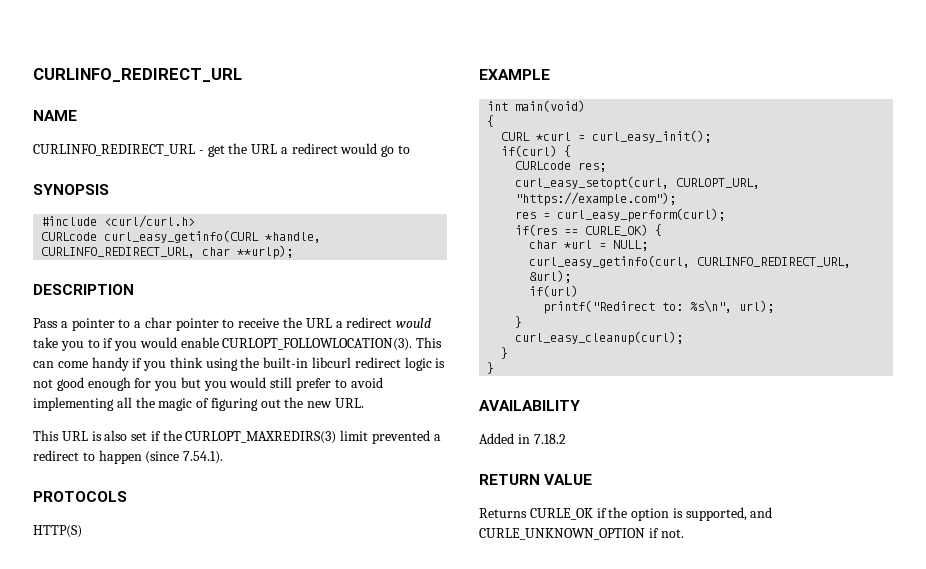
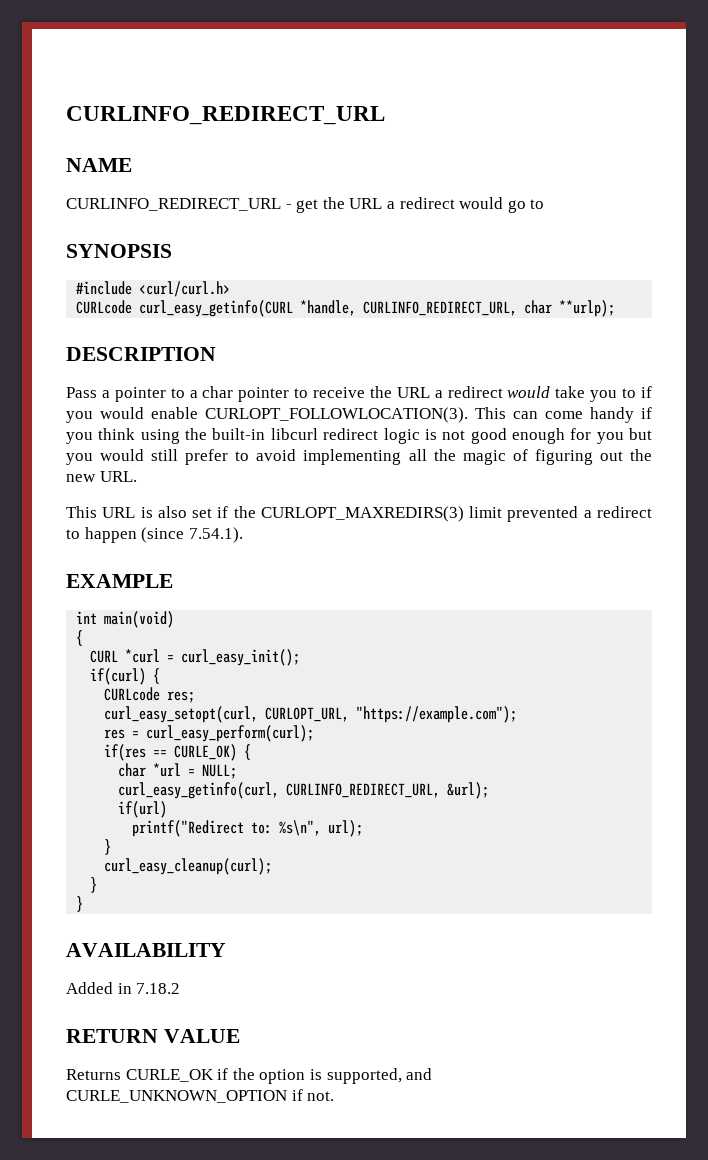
[33,491,127,502] [33,525,82,538] // PROTOCOLS // HTTP(S) -> (243, 535) none

